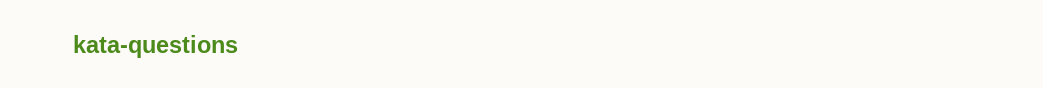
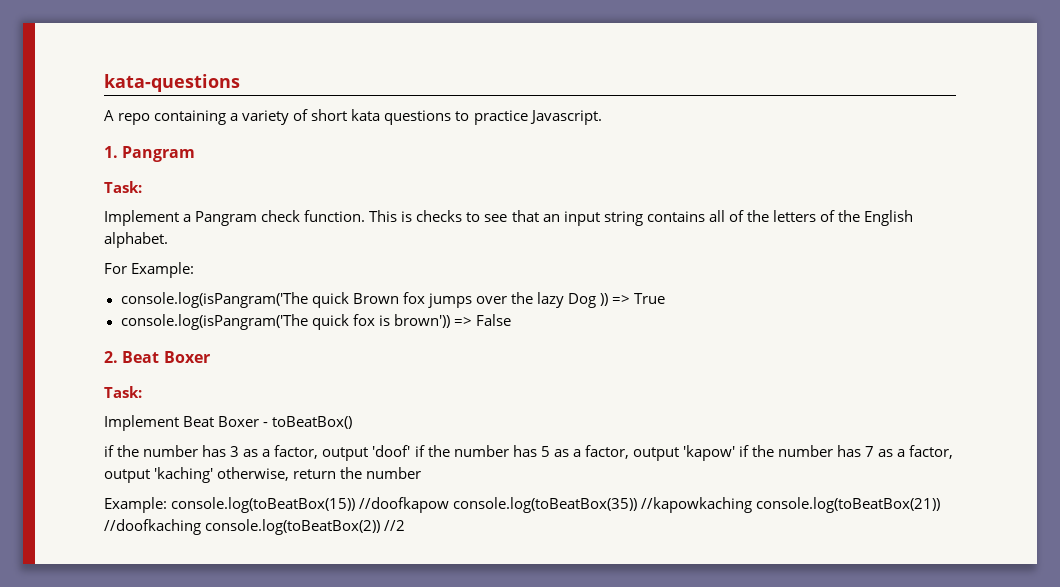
(238, 46) none -> [104,109,602,125] [104,146,196,162] [104,181,142,193] [104,210,914,226] [104,232,168,248] [104,262,195,278] [120,292,666,308] [120,314,511,330] [104,351,210,363] [104,386,142,398] [104,415,353,431] [104,445,954,461] [104,467,422,483] [104,497,941,513] [104,519,406,535] // A repo containing a variety of short kata questions to practice Javascript. // 1. Pangram // Task: // Implement a Pangram check function. This is checks to see that an input string contains all of the letters of the English alphabet. // For Example: // console.log(isPangram('The quick Brown fox jumps over the lazy Dog )) => True // console.log(isPangram('The quick fox is brown')) => False // 2. Beat Boxer // Task: // Implement Beat Boxer - toBeatBox() // if the number has 3 as a factor, output 'doof' if the number has 5 as a factor, output 'kapow' if the number has 7 as a factor, output 'kaching' otherwise, return the number // Example: console.log(toBeatBox(15)) //doofkapow console.log(toBeatBox(35)) //kapowkaching console.log(toBeatBox(21)) //doofkaching console.log(toBeatBox(2)) //2

